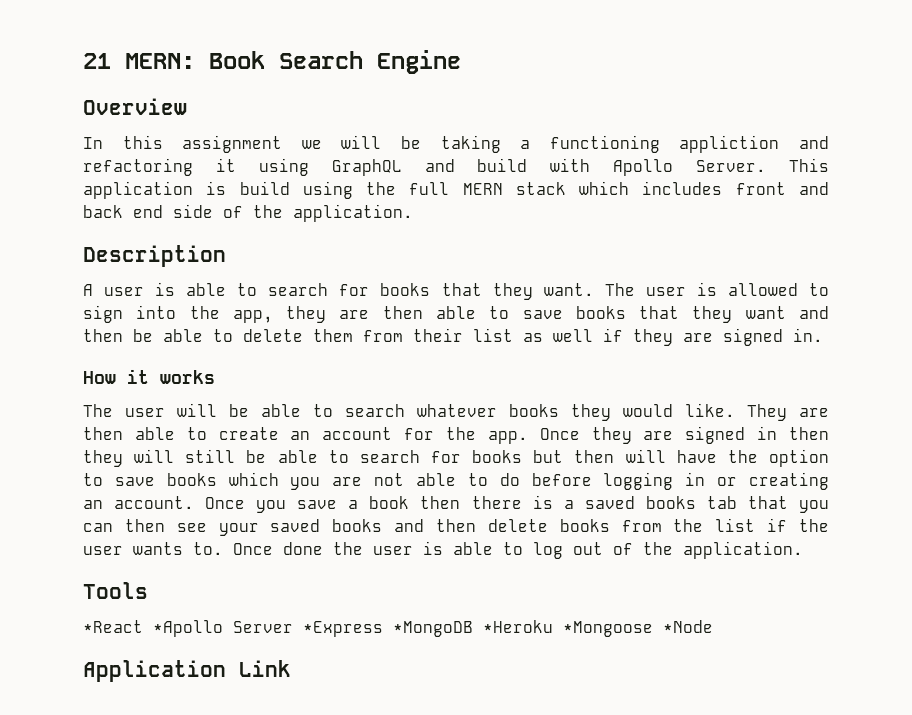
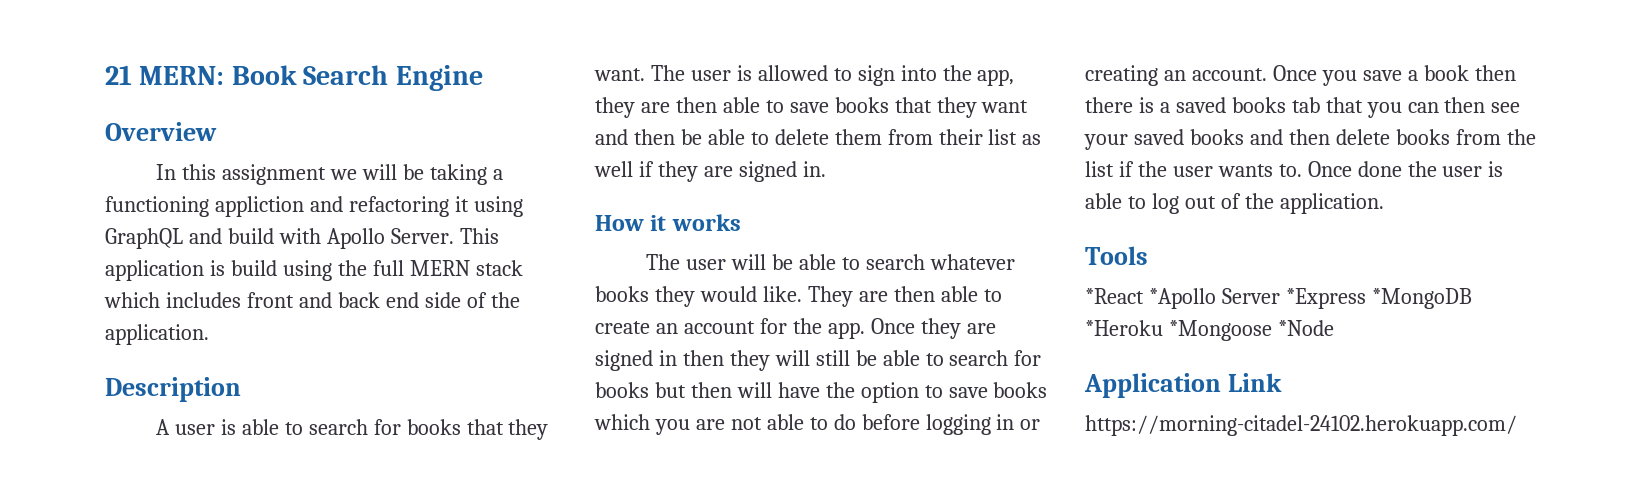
(291, 668) none -> [1085,415,1517,436] // https://morning-citadel-24102.herokuapp.com/

